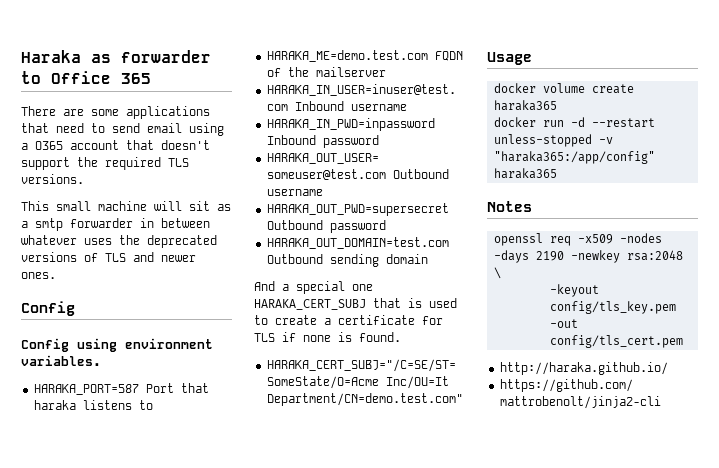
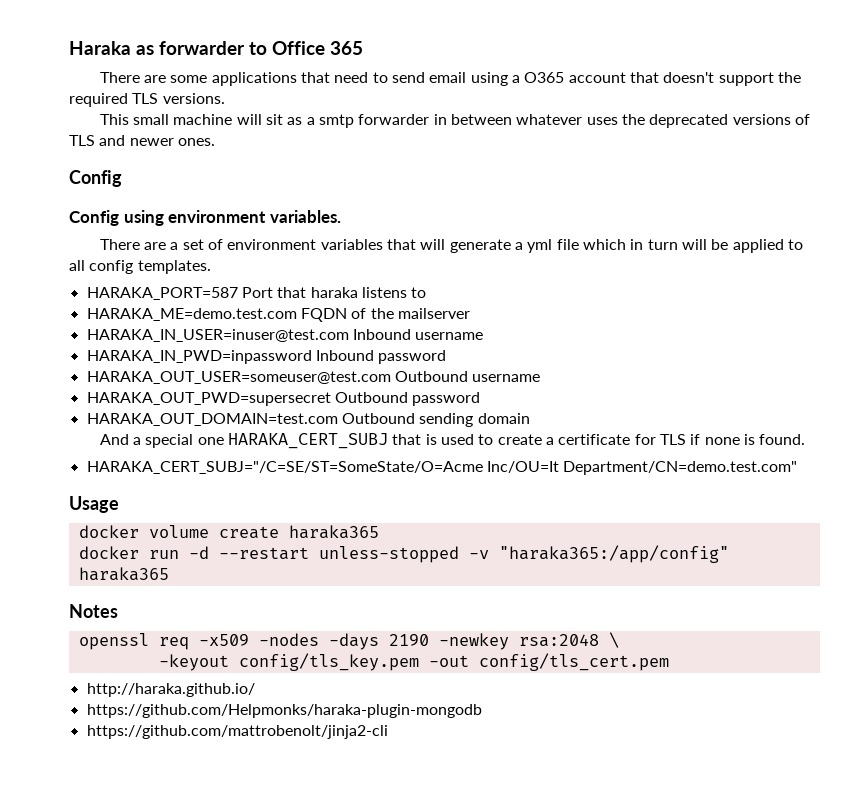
(101, 360) none -> [99,239,803,253] [69,260,211,274] // There are a set of environment variables that will generate a yml file which in turn will be applied to all config templates.
(668, 368) none -> [86,704,482,718] // https://github.com/Helpmonks/haraka-plugin-mongodb

